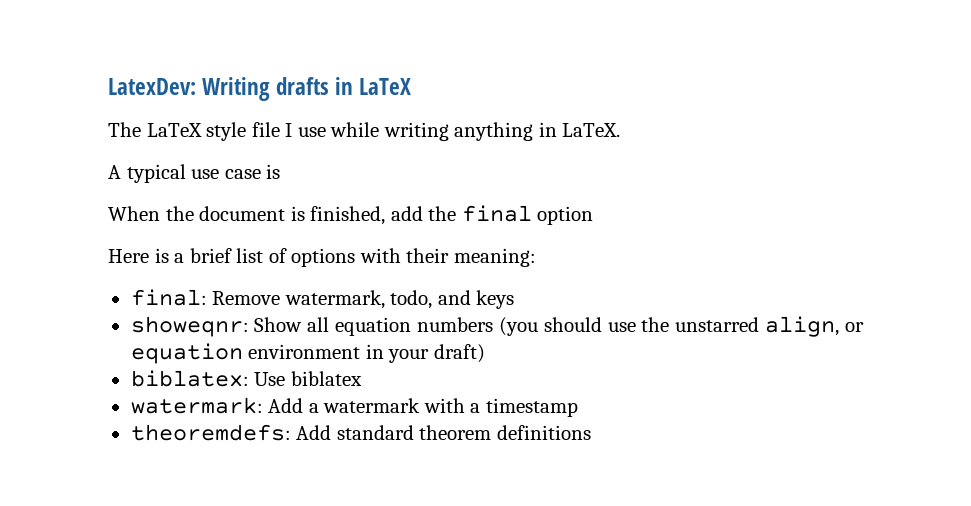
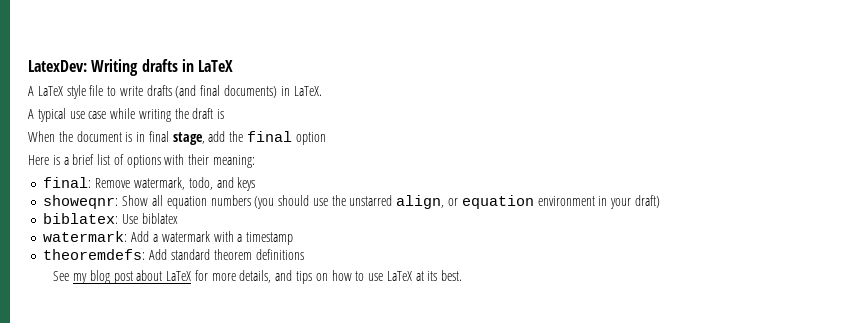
[108,122,141,137] The -> [28,86,34,96] A
[285,122,534,141] I use while writing anything -> [107,85,278,98] to write drafts (and final documents)
(261, 174) none -> [110,108,214,122] while writing the draft
[310,206,386,225] finished, -> [136,131,205,145] in final stage,
(591, 432) none -> [53,270,463,284] // See my blog post about LaTeX for more details, and tips on how to use LaTeX at its best.

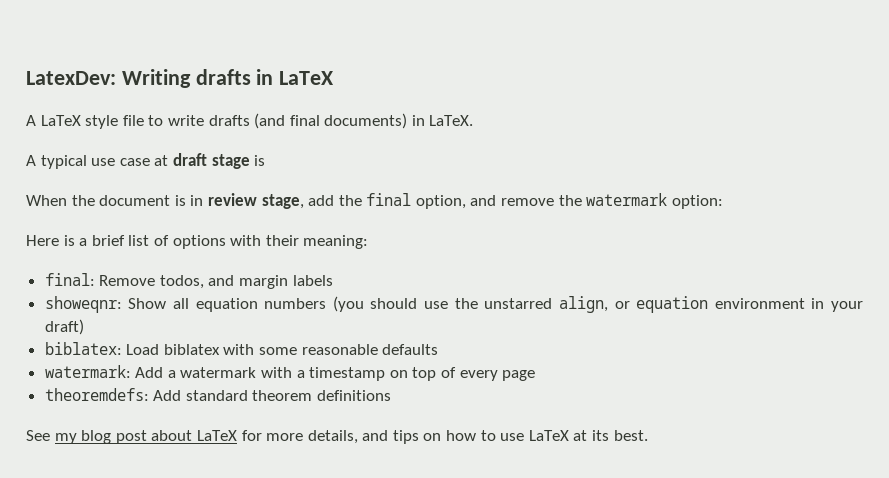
[110,108,214,122] while writing the draft -> [154,153,250,169] at draft stage
[148,131,169,142] final -> [207,193,257,206] review
[295,132,326,145] option -> [415,193,723,209] option, and remove the watermark option:
[133,177,256,191] watermark, todo, and keys -> [159,275,333,289] todos, and margin labels
[122,214,139,224] Use -> [126,344,160,355] Load
(178, 218) none -> [223,344,439,355] with some reasonable defaults
(294, 238) none -> [389,367,536,381] on top of every page

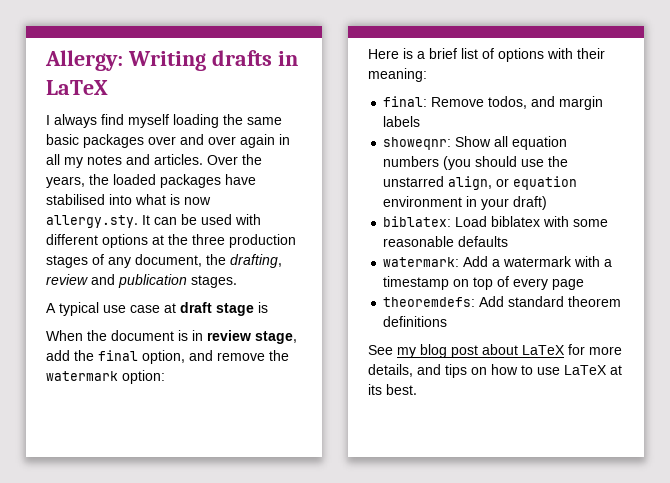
[26,71,116,85] LatexDev: -> [45,50,123,71] Allergy:
[26,113,474,129] A LaTeX style file to write drafts (and final documents) in LaTeX. -> [46,114,282,128] [46,134,290,148] [46,154,262,168] [46,174,256,188] [46,194,211,205] [46,214,261,228] [46,234,296,248] [46,254,282,268] [46,274,237,288] I always find myself loading the same basic packages over and over again in all my notes and articles. Over the years, the loaded packages have stabilised into what is now allergy.sty. It can be used with different options at the three production stages of any document, the drafting, review and publication stages.

